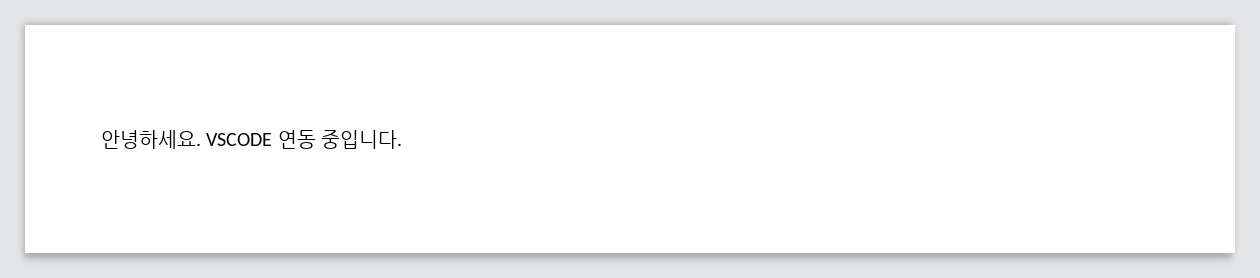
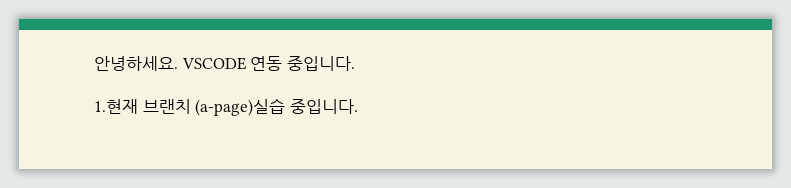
(403, 139) none -> [94,98,358,116] // 1.현재 브랜치 (a-page)실습 중입니다.

